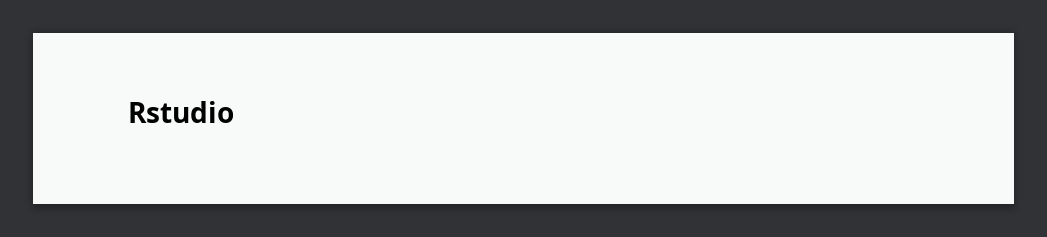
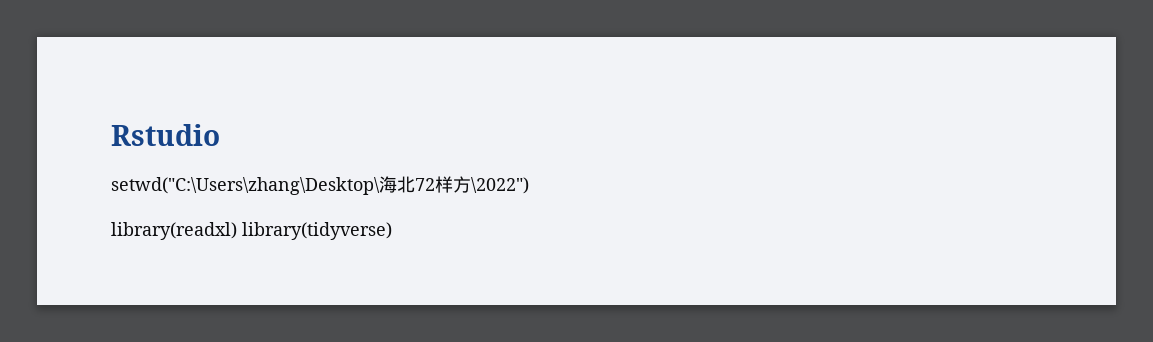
(234, 112) none -> [111,176,529,195] [111,222,392,240] // setwd("C:\Users\zhang\Desktop\海北72样方\2022") // library(readxl) library(tidyverse)

